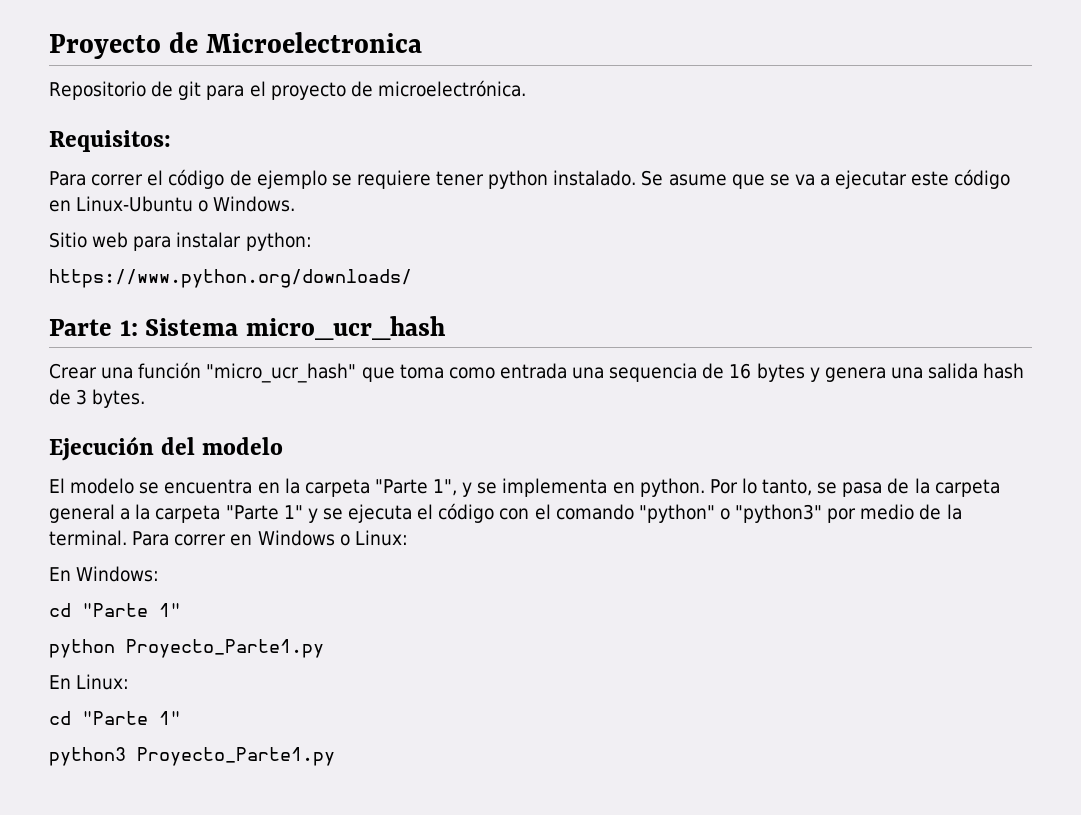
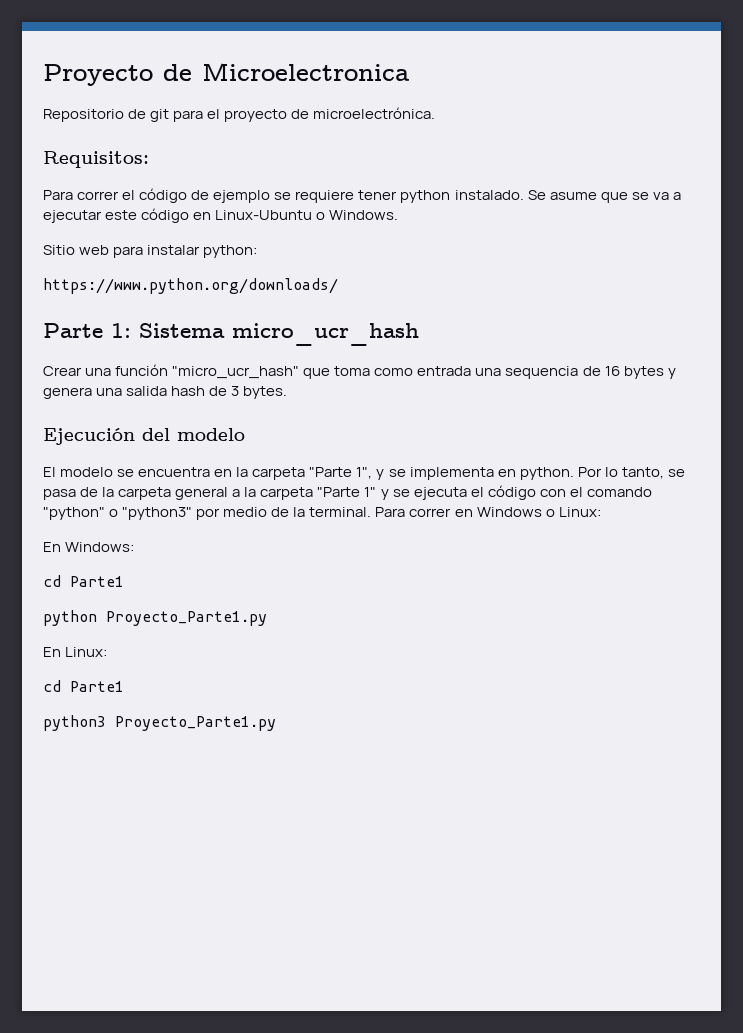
[82,603,181,617] "Parte 1" -> [70,576,124,587] Parte1
[82,711,181,725] "Parte 1" -> [70,681,124,692] Parte1

